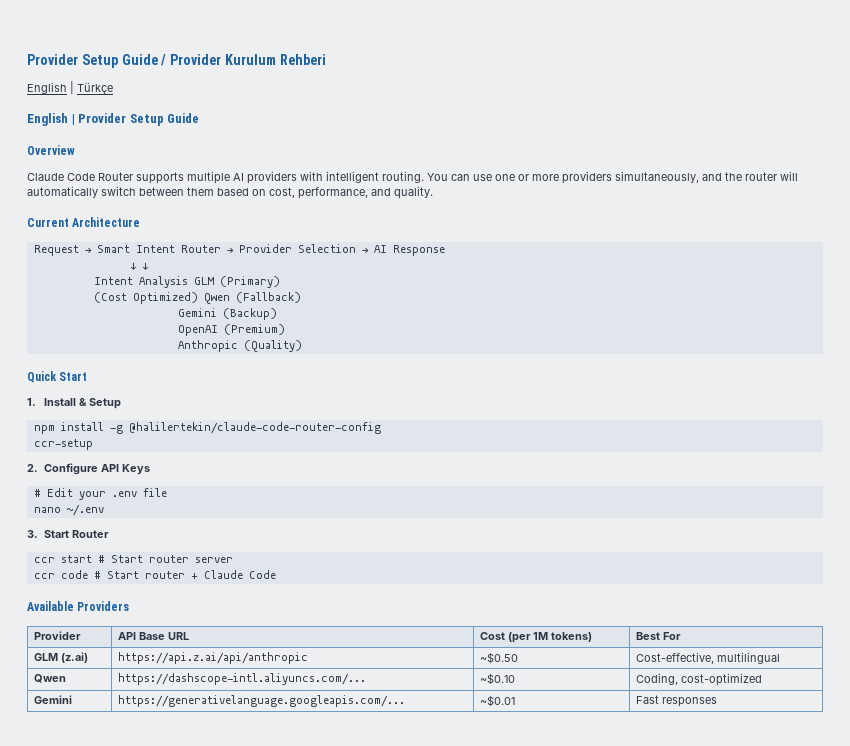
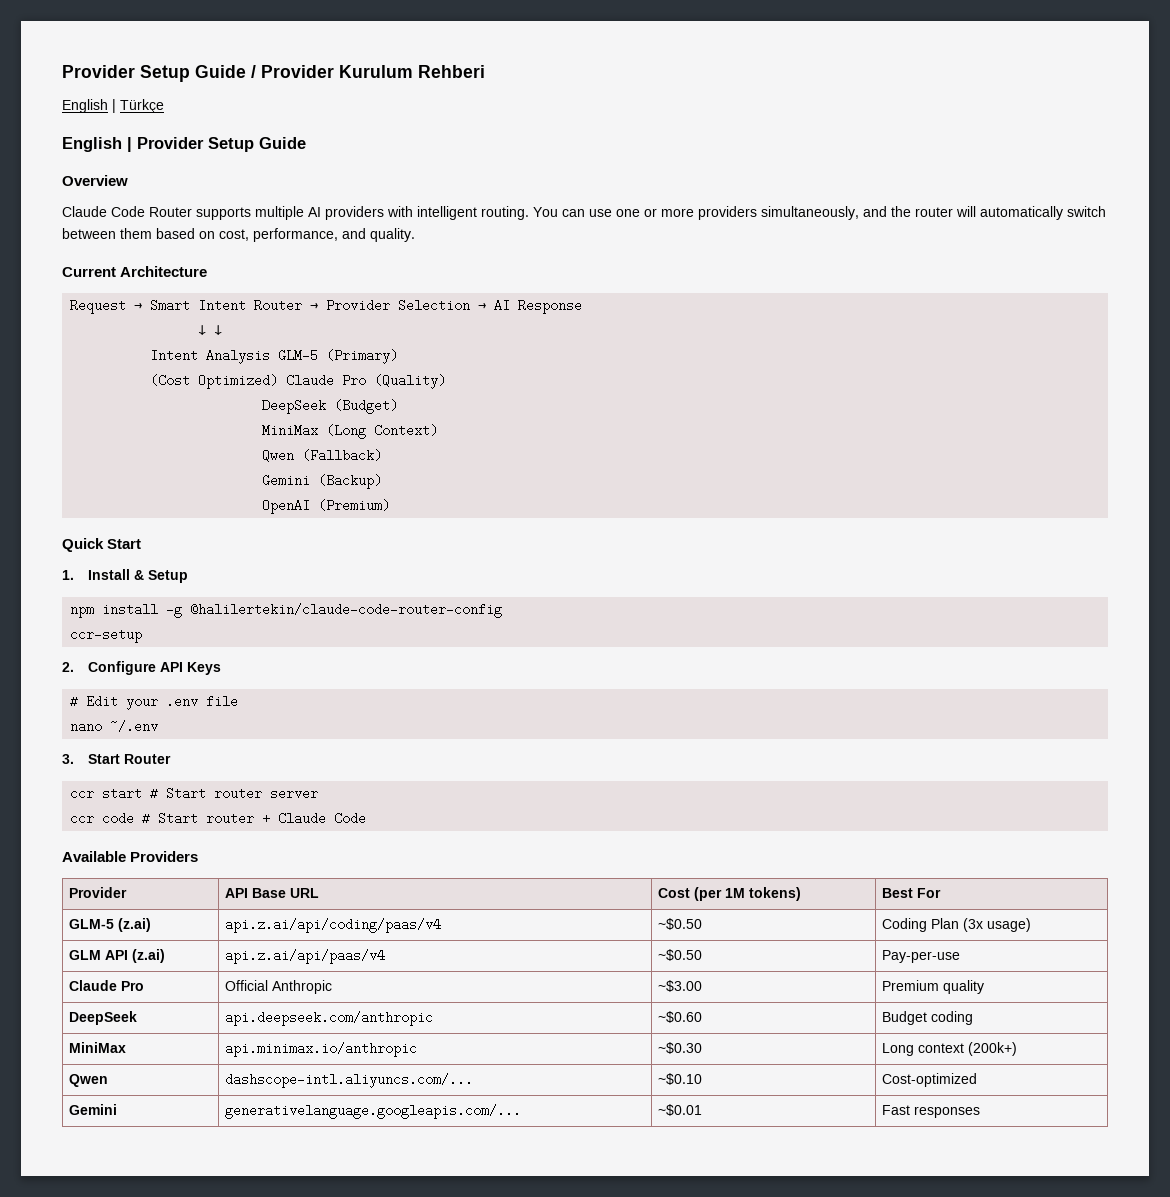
[193,277,214,285] GLM -> [278,349,319,362] GLM-5
(198, 298) none -> [286,374,447,389] [262,399,399,414] [262,424,439,439] Claude Pro (Quality) // DeepSeek (Budget) // MiniMax (Long Context) //
[177,340,302,352] // Anthropic (Quality) -> (391, 505) none
[34,652,89,663] [118,652,309,664] [480,652,519,664] [636,652,781,664] GLM (z.ai) | https://api.z.ai/api/anthropic | ~$0.50 | Cost-effective, multilingual -> [68,918,151,932] [224,918,441,933] [657,918,702,930] [881,918,1031,932] [68,949,165,963] [224,949,385,964] [657,949,702,961] [881,950,960,963] [68,980,144,991] [224,980,332,994] [657,980,702,992] [881,980,984,994] [68,1011,137,1025] [224,1011,433,1026] [657,1011,702,1023] [881,1011,973,1025] [68,1042,126,1053] [224,1042,417,1057] [657,1042,702,1054] [881,1042,1017,1056] GLM-5 (z.ai) | api.z.ai/api/coding/paas/v4 | ~$0.50 | Coding Plan (3x usage) // GLM API (z.ai) | api.z.ai/api/paas/v4 | ~$0.50 | Pay-per-use // Claude Pro | Official Anthropic | ~$3.00 | Premium quality // DeepSeek | api.deepseek.com/anthropic | ~$0.60 | Budget coding // MiniMax | api.minimax.io/anthropic | ~$0.30 | Long context (200k+)
[118,673,367,685] https://dashscope-intl.aliyuncs.com/... -> [224,1073,473,1088] dashscope-intl.aliyuncs.com/...
[636,673,763,686] Coding, cost-optimized -> [881,1073,977,1087] Cost-optimized
[118,695,406,707] https://generativelanguage.googleapis.com/... -> [224,1104,521,1119] generativelanguage.googleapis.com/...

